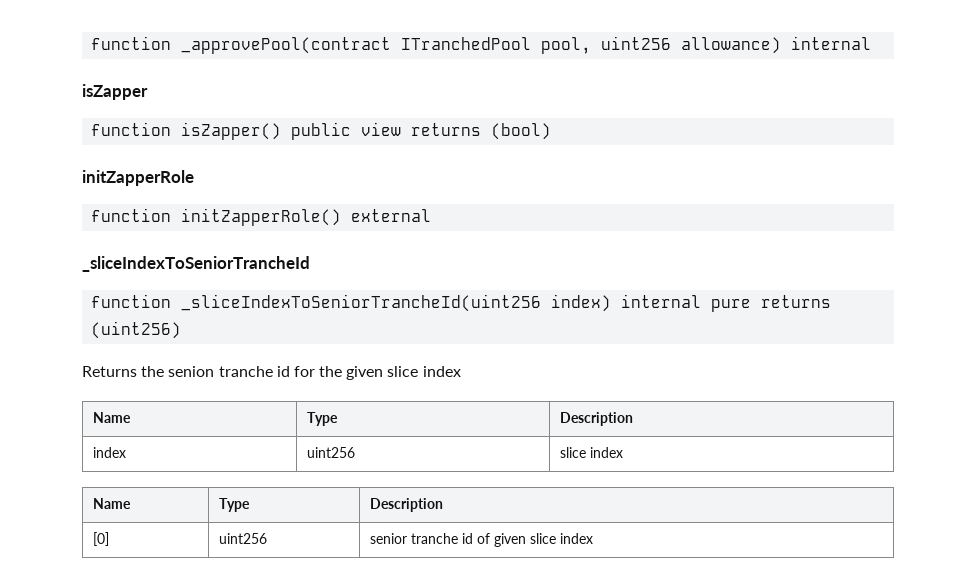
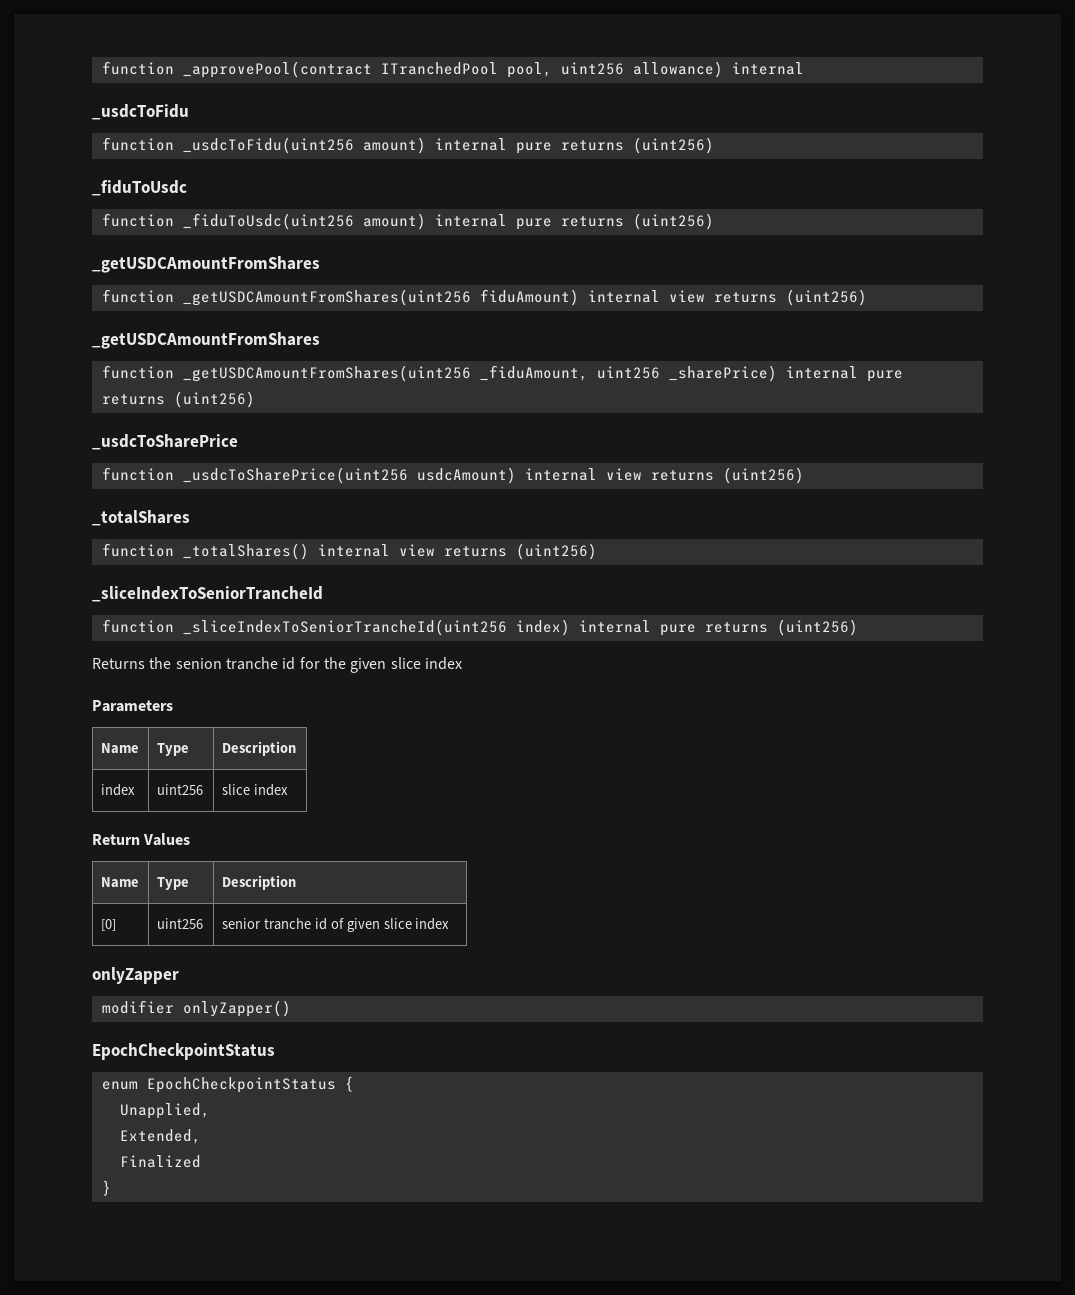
[82,84,148,100] [91,122,552,140] [82,170,194,186] [91,208,432,226] isZapper // function isZapper() public view returns (bool) // initZapperRole // function initZapperRole() external -> [92,104,189,120] [101,137,714,154] [92,180,187,196] [101,213,714,230] [92,256,320,273] [101,289,867,306] [92,332,320,349] [101,365,903,382] [101,391,255,408] [92,434,238,450] [101,467,804,484] [92,510,190,526] [101,543,597,560] _usdcToFidu // function _usdcToFidu(uint256 amount) internal pure returns (uint256) // _fiduToUsdc // function _fiduToUsdc(uint256 amount) internal pure returns (uint256) // _getUSDCAmountFromShares // function _getUSDCAmountFromShares(uint256 fiduAmount) internal view returns (uint256) // _getUSDCAmountFromShares // function _getUSDCAmountFromShares(uint256 _fiduAmount, uint256 _sharePrice) internal pure returns (uint256) // _usdcToSharePrice // function _usdcToSharePrice(uint256 usdcAmount) internal view returns (uint256) // _totalShares // function _totalShares() internal view returns (uint256)
(461, 371) none -> [92,700,173,712] // Parameters
(623, 452) none -> [92,833,191,846] // Return Values
(593, 538) none -> [92,967,179,984] [101,1000,291,1017] [92,1043,275,1060] [101,1076,354,1093] [119,1103,210,1119] [119,1129,201,1144] [119,1155,201,1168] [101,1180,111,1196] // onlyZapper // modifier onlyZapper() // EpochCheckpointStatus // enum EpochCheckpointStatus { // Unapplied, // Extended, // Finalized // }

